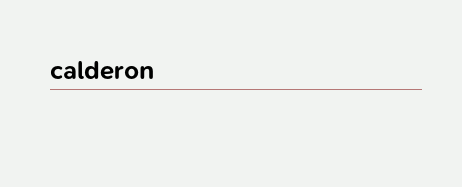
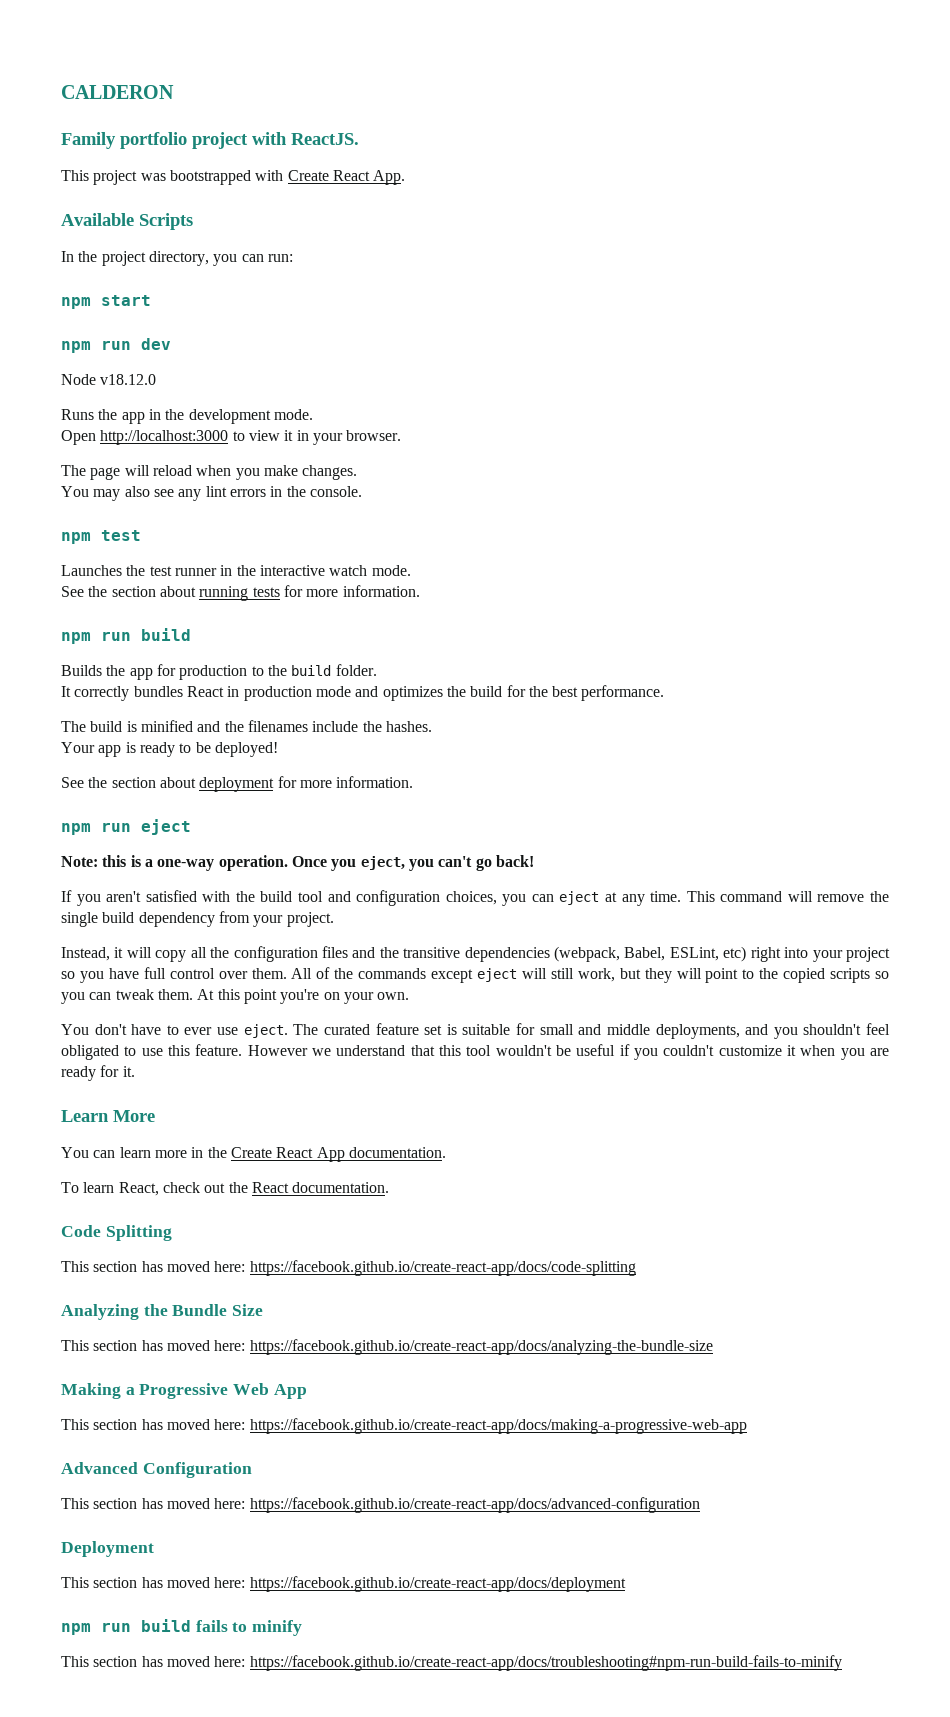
[50,61,154,80] calderon -> [61,85,174,99] [61,132,359,149] [61,170,406,185] [61,213,193,230] [61,251,293,266] [61,295,151,309] [61,338,171,353] [61,374,157,385] [61,409,313,424] [61,430,402,445] [61,465,358,480] [61,486,362,501] [61,530,141,544] [61,565,411,576] [61,585,420,601] [61,628,191,644] [61,664,377,680] [61,685,665,701] [61,720,432,732] [61,742,278,757] [61,776,414,792] [61,819,191,835] [61,855,534,871] [61,890,889,906] [61,911,334,927] [61,946,891,962] [61,967,889,983] [61,989,410,1004] [61,1023,890,1039] [61,1044,890,1060] [61,1065,135,1081] [61,1110,155,1122] [61,1147,446,1162] [61,1182,390,1196] [61,1225,172,1241] [61,1260,636,1276] [61,1304,264,1320] [61,1339,713,1355] [61,1383,307,1399] [61,1418,747,1434] [61,1462,252,1478] [61,1497,700,1513] [61,1541,154,1557] [61,1576,626,1592] [61,1619,303,1636] [61,1655,842,1671] CALDERON // Family portfolio project with ReactJS. // This project was bootstrapped with Create React App. // Available Scripts // In the project directory, you can run: // npm start // npm run dev // Node v18.12.0 // Runs the app in the development mode. // Open http://localhost:3000 to view it in your browser. // The page will reload when you make changes. // You may also see any lint errors in the console. // npm test // Launches the test runner in the interactive watch mode. // See the section about running tests for more information. // npm run build // Builds the app for production to the build folder. // It correctly bundles React in production mode and optimizes the build for the best performance. // The build is minified and the filenames include the hashes. // Your app is ready to be deployed! // See the section about deployment for more information. // npm run eject // Note: this is a one-way operation. Once you eject, you can't go back! // If you aren't satisfied with the build tool and configuration choices, you can eject at any time. This command will remove the single build dependency from your project. // Instead, it will copy all the configuration files and the transitive dependencies (webpack, Babel, ESLint, etc) right into your project so you have full control over them. All of the commands except eject will still work, but they will point to the copied scripts so you can tweak them. At this point you're on your own. // You don't have to ever use eject. The curated feature set is suitable for small and middle deployments, and you shouldn't feel obligated to use this feature. However we understand that this tool wouldn't be useful if you couldn't customize it when you are ready for it. // Learn More // You can learn more in the Create React App documentation. // To learn React, check out the React documentation. // Code Splitting // This section has moved here: https://facebook.github.io/create-react-app/docs/code-splitting // Analyzing the Bundle Size // This section has moved here: https://facebook.github.io/create-react-app/docs/analyzing-the-bundle-size // Making a Progressive Web App // This section has moved here: https://facebook.github.io/create-react-app/docs/making-a-progressive-web-app // Advanced Configuration // This section has moved here: https://facebook.github.io/create-react-app/docs/advanced-configuration // Deployment // This section has moved here: https://facebook.github.io/create-react-app/docs/deployment // npm run build fails to minify // This section has moved here: https://facebook.github.io/create-react-app/docs/troubleshooting#npm-run-build-fails-to-minify

